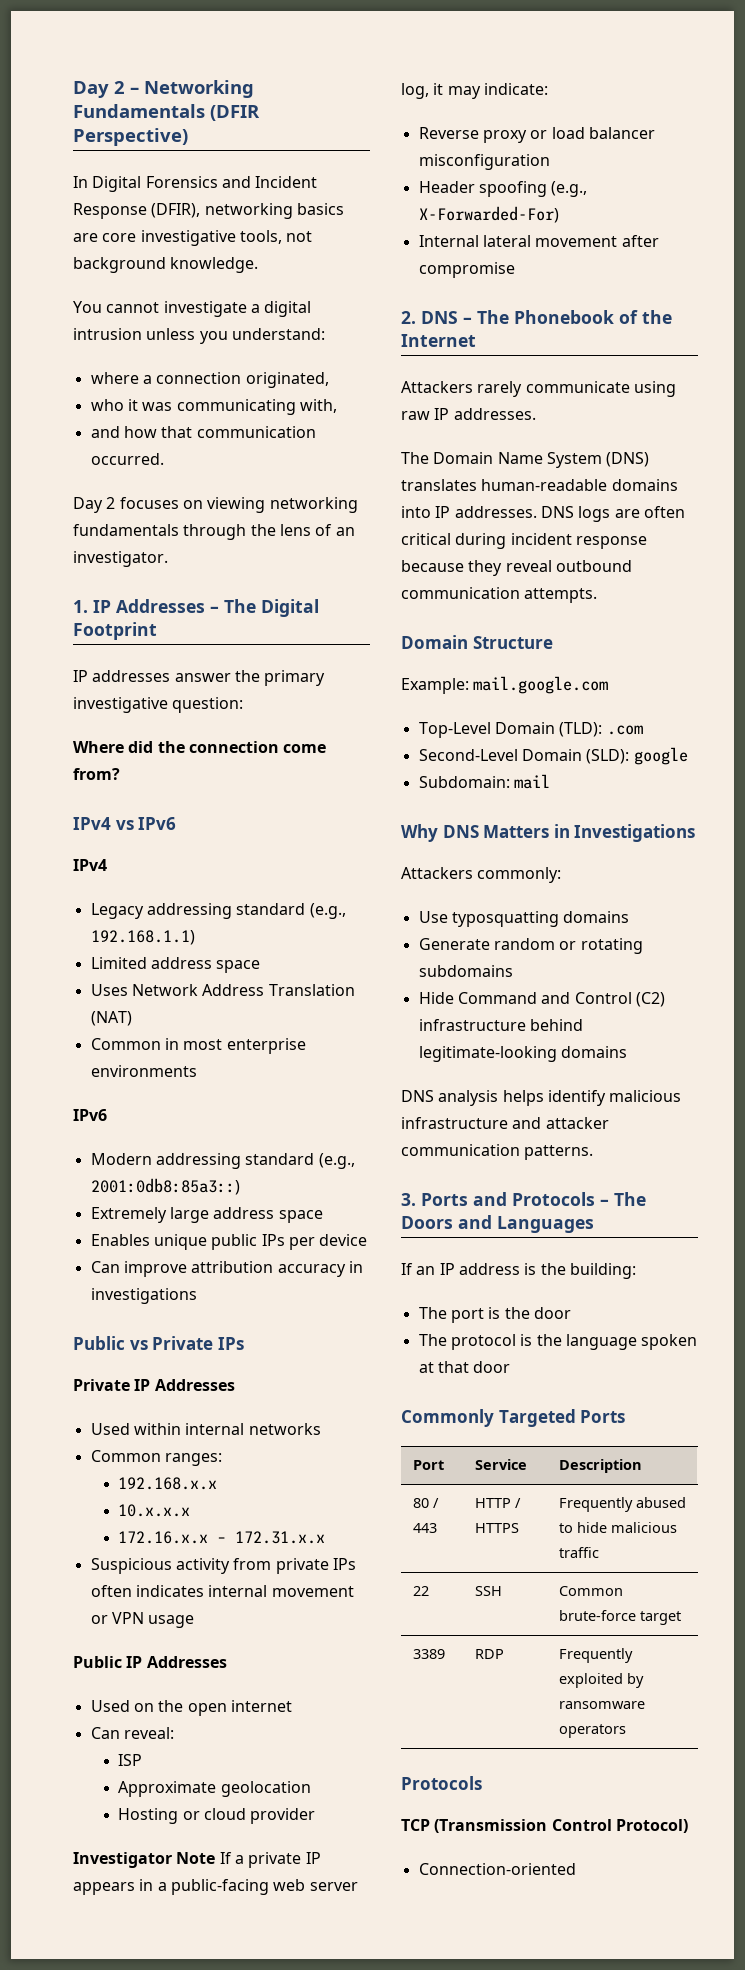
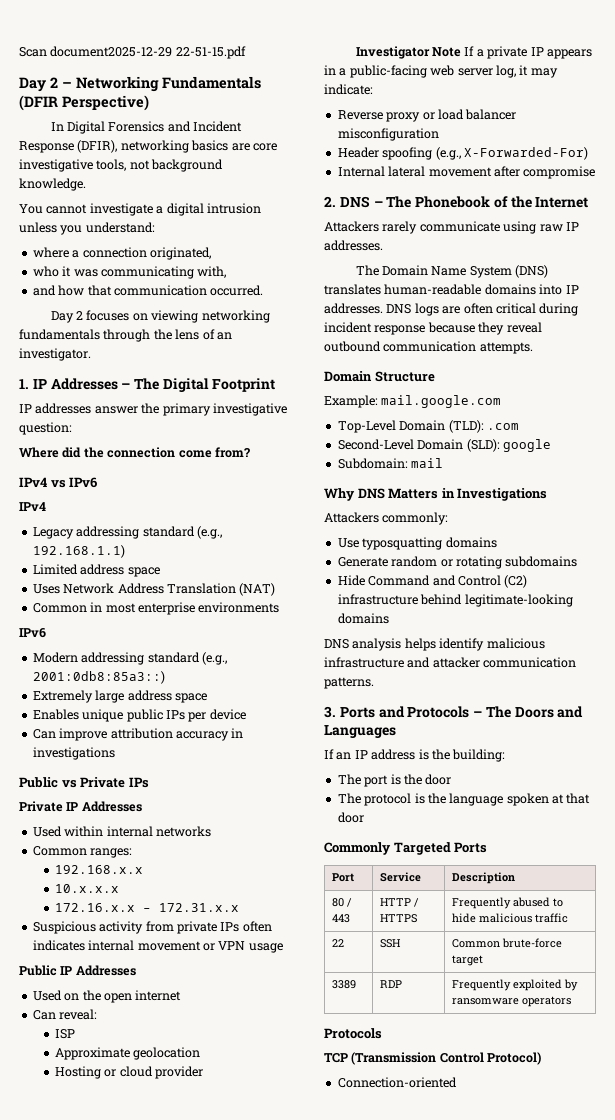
(73, 89) none -> [19,46,246,59] Scan document2025-12-29 22-51-15.pdf //

